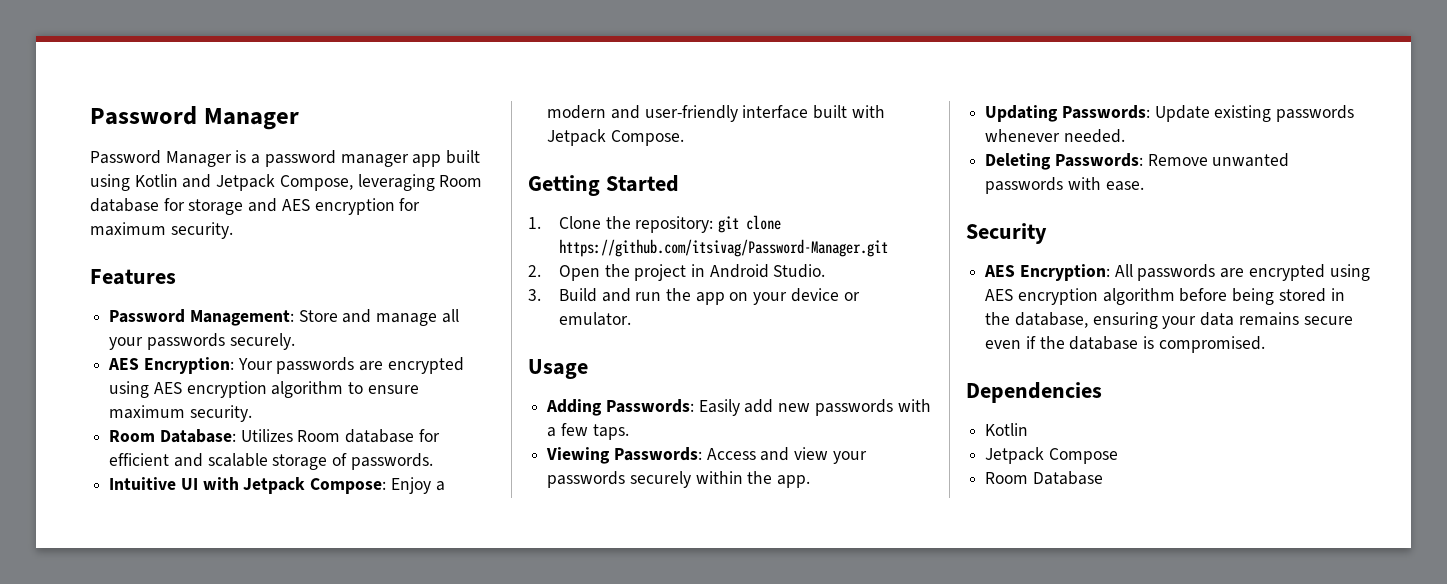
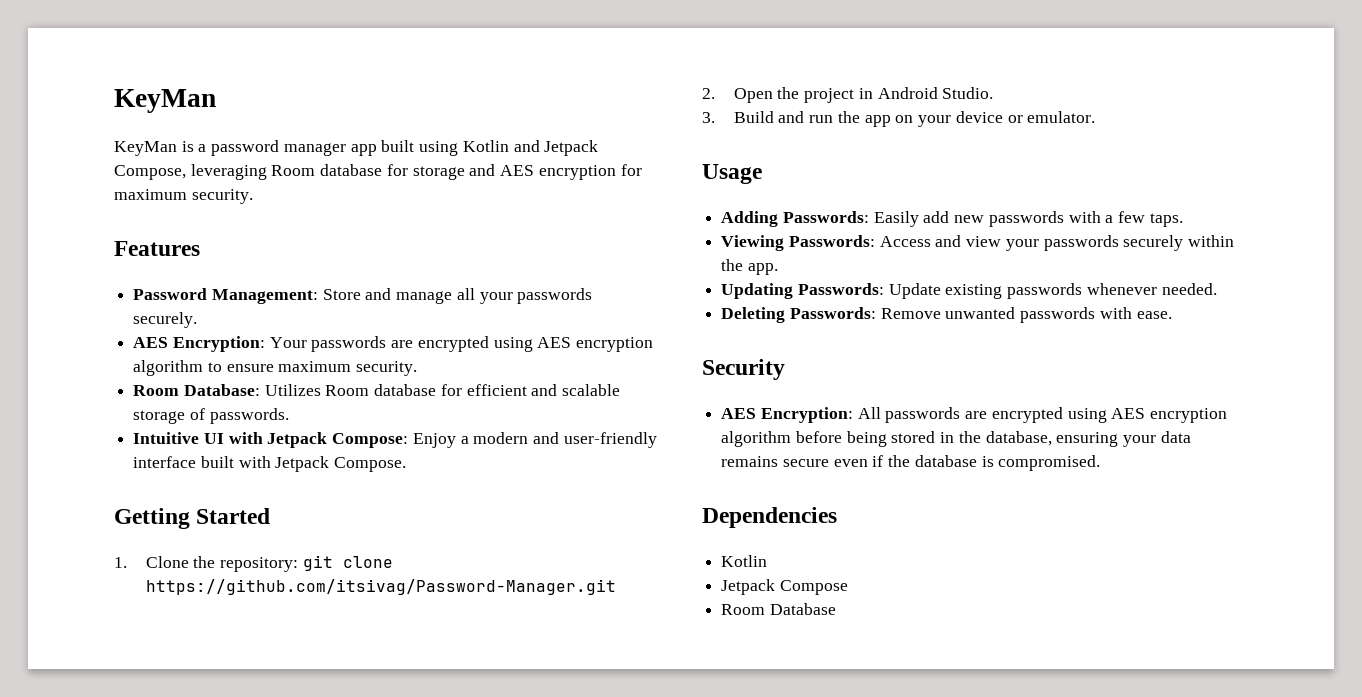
[90,106,299,130] [90,150,232,167] Password Manager // Password Manager -> [114,89,216,113] [114,141,177,156] KeyMan // KeyMan

